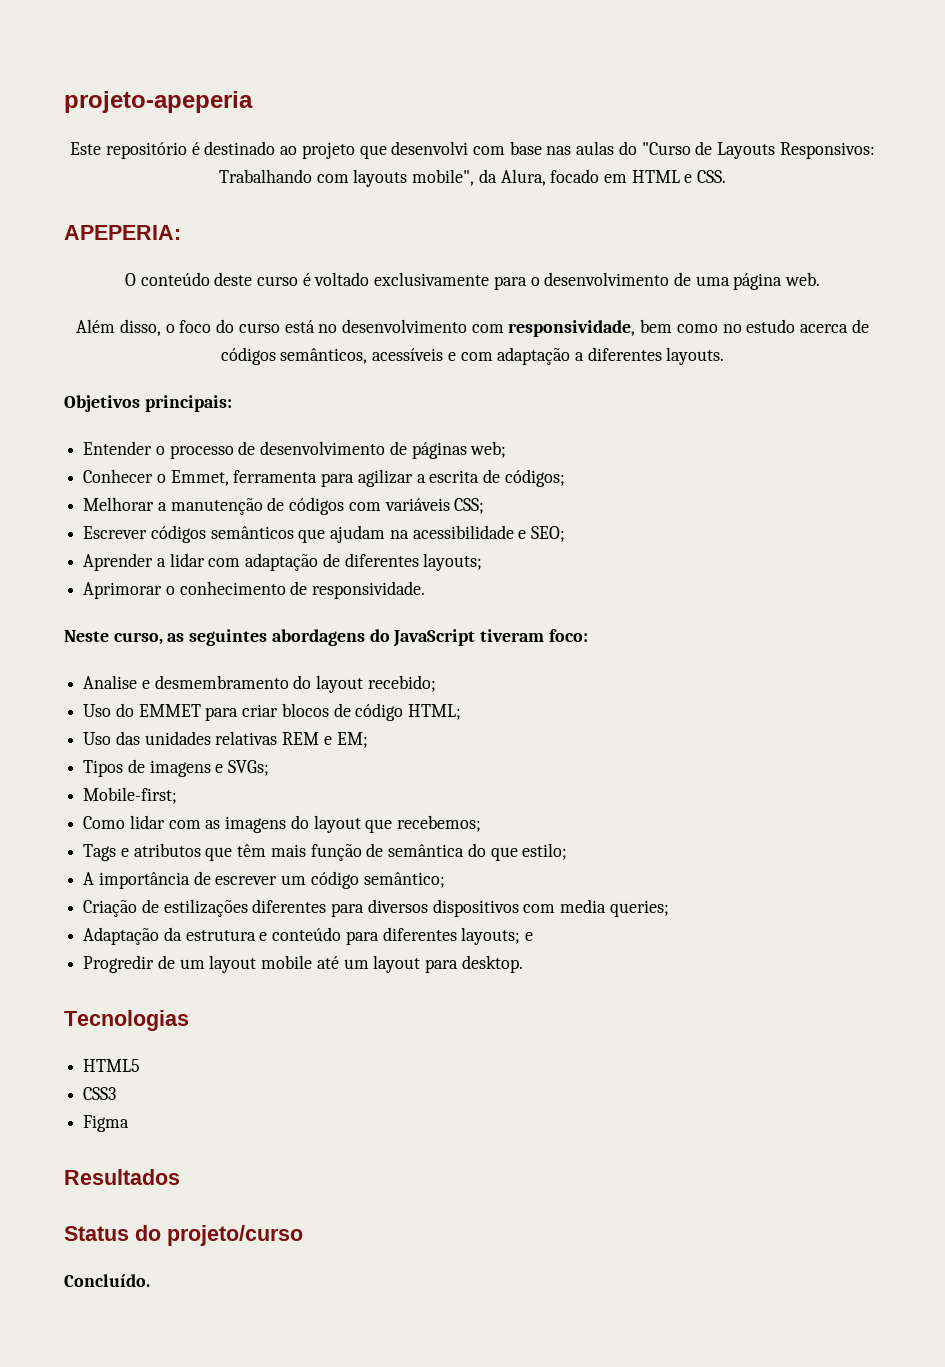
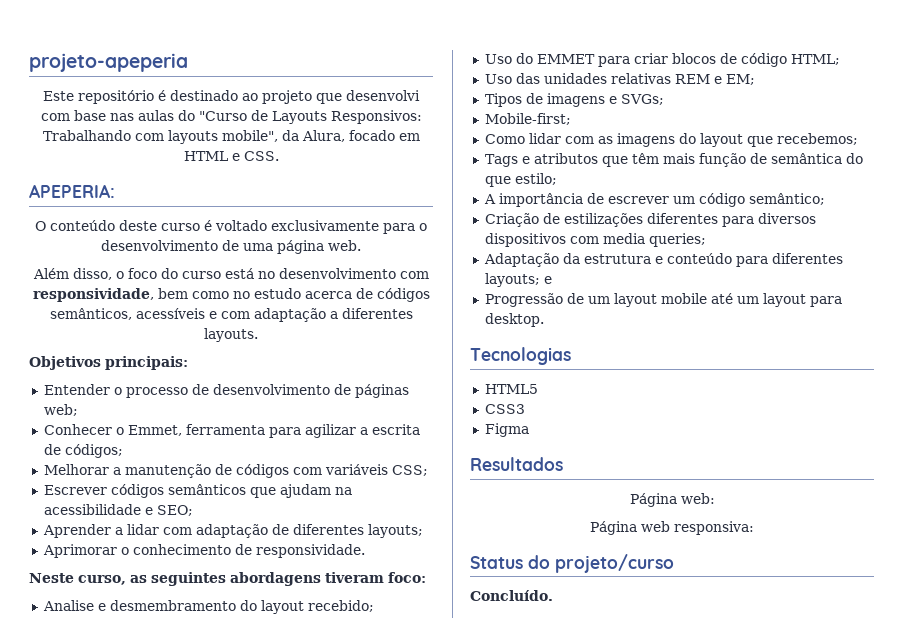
[369,629,476,647] do JavaScript -> (321, 579) none
[83,955,155,973] Progredir -> [484,293,563,307] Progressão
(180, 1177) none -> [629,493,715,507] [590,521,754,535] // Página web: // Página web responsiva:

